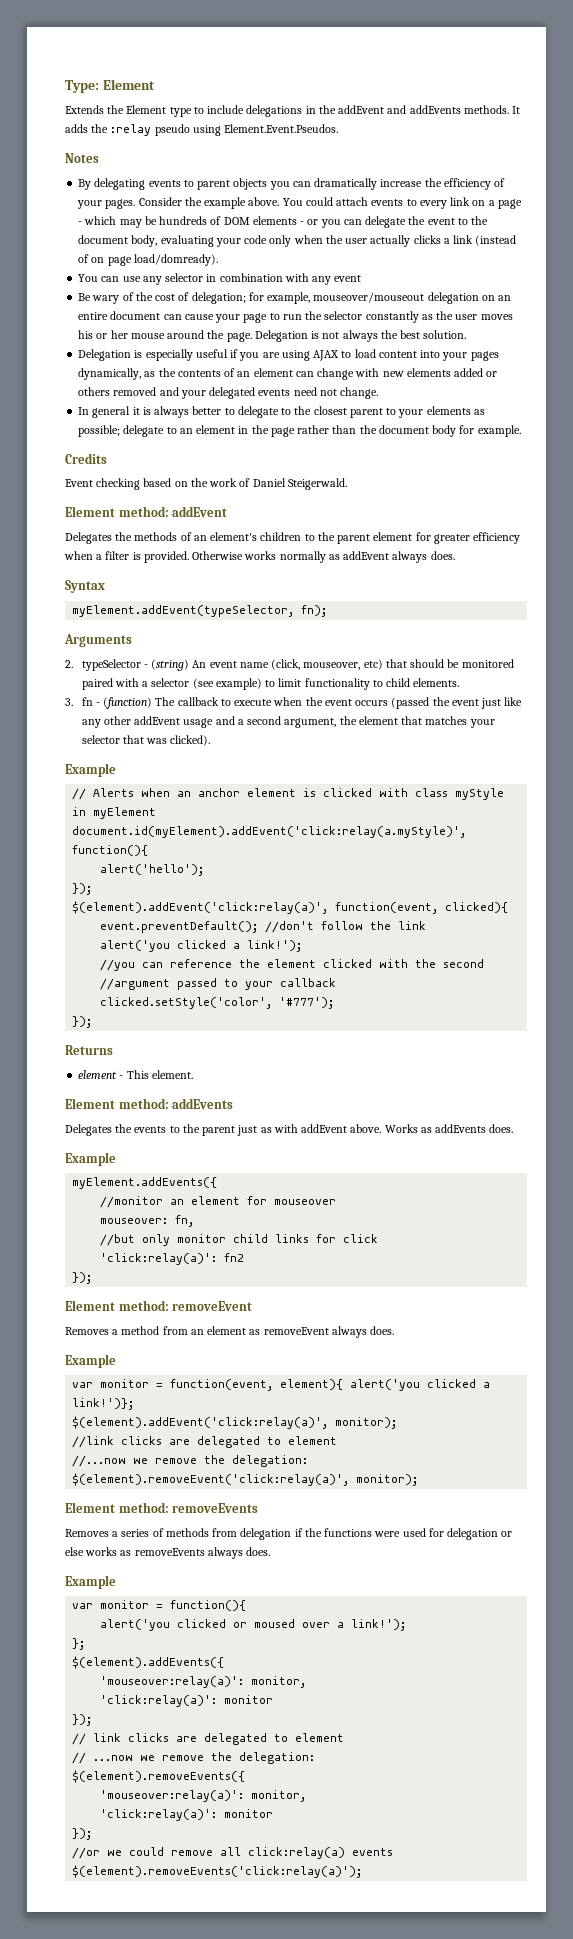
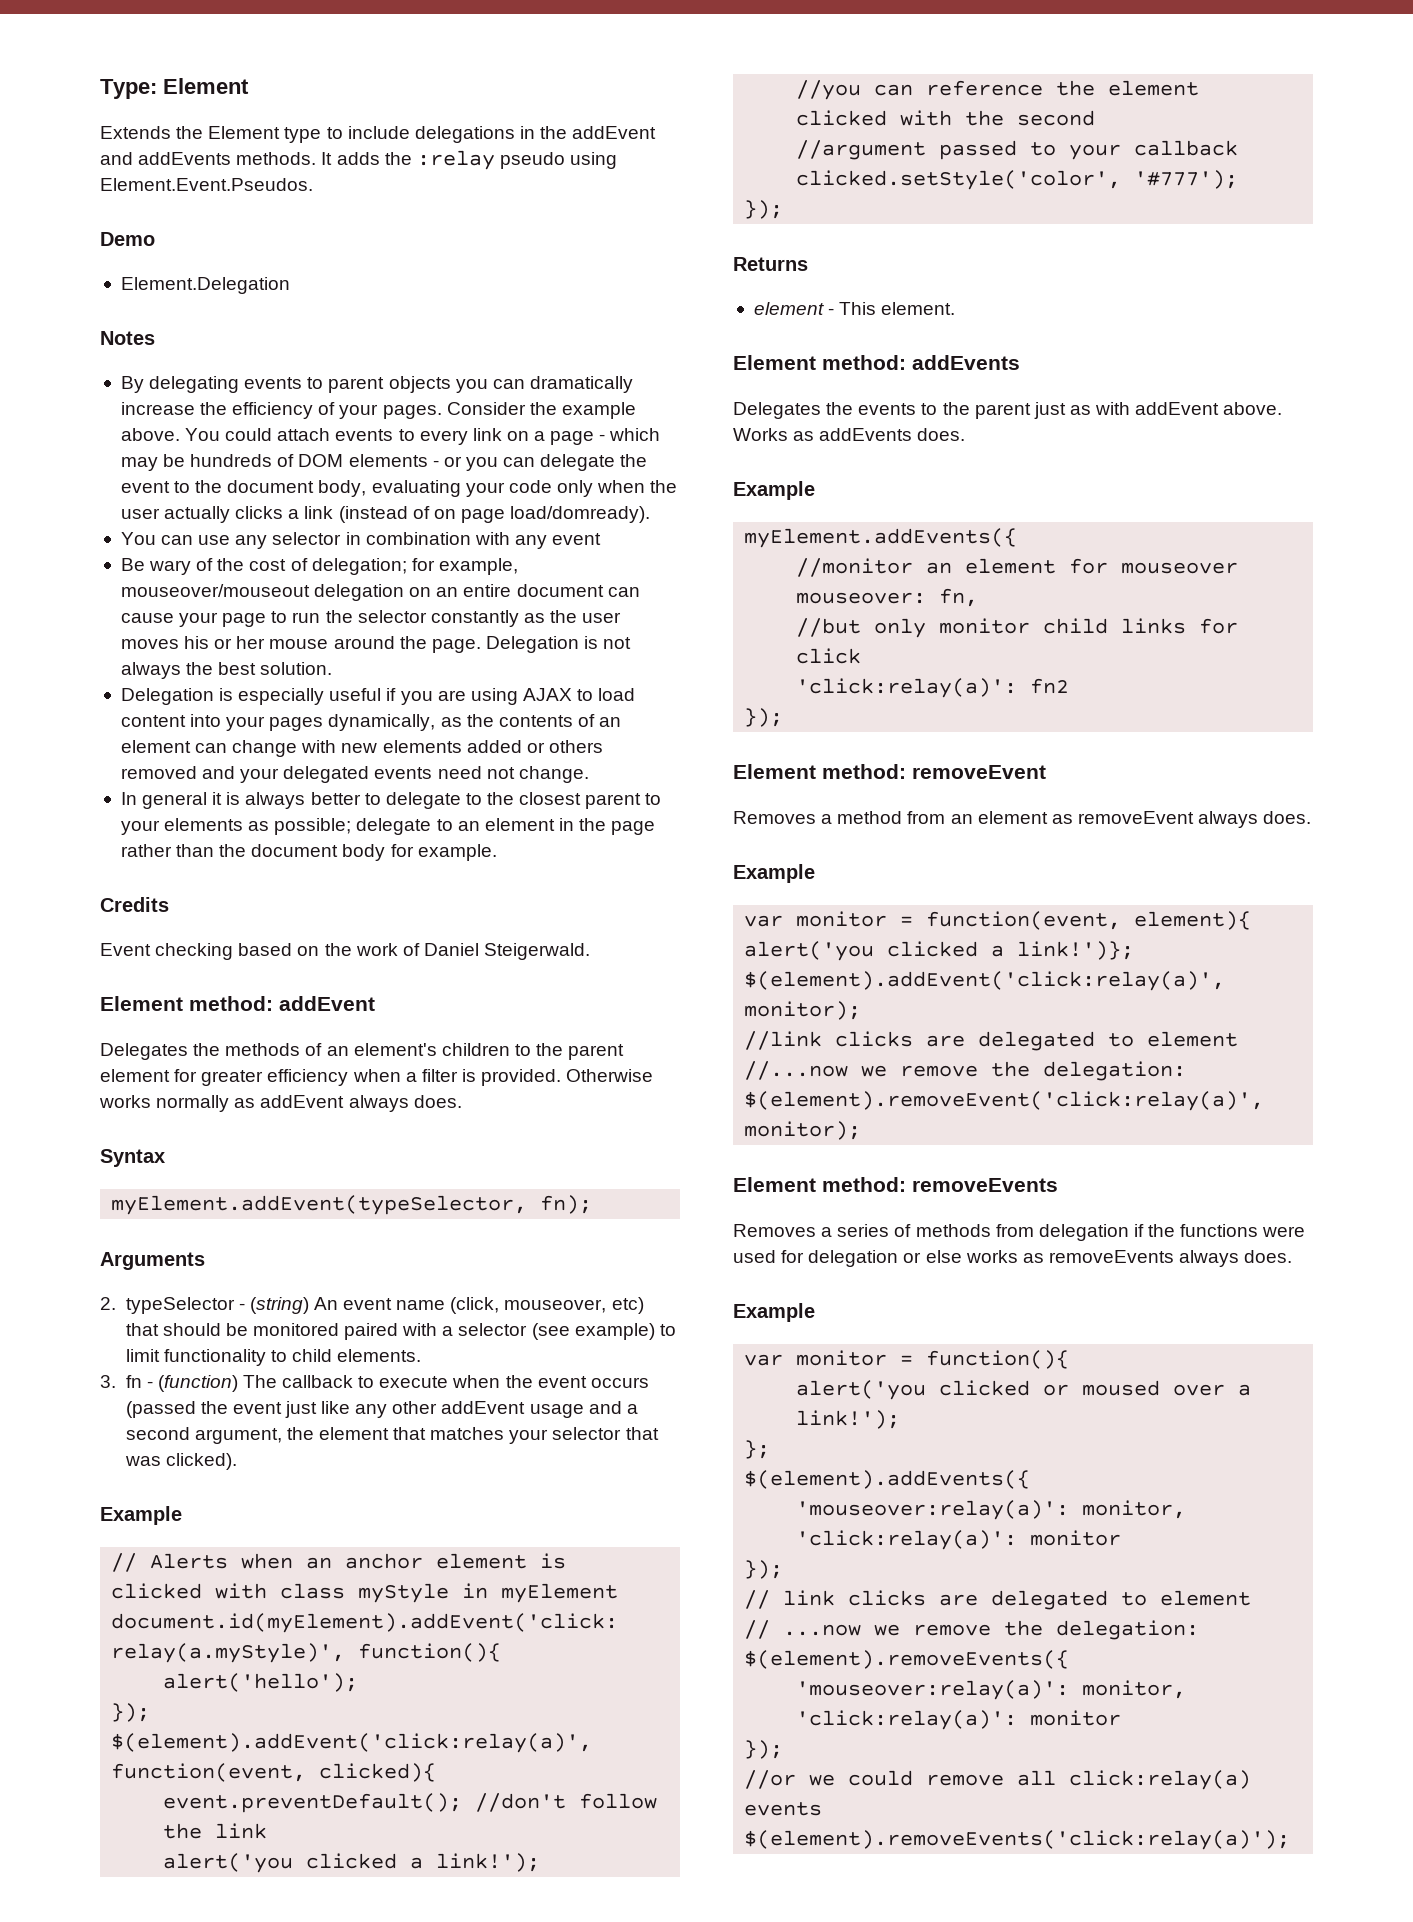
(339, 128) none -> [100,232,155,246] [120,277,290,294] // Demo // Element.Delegation

